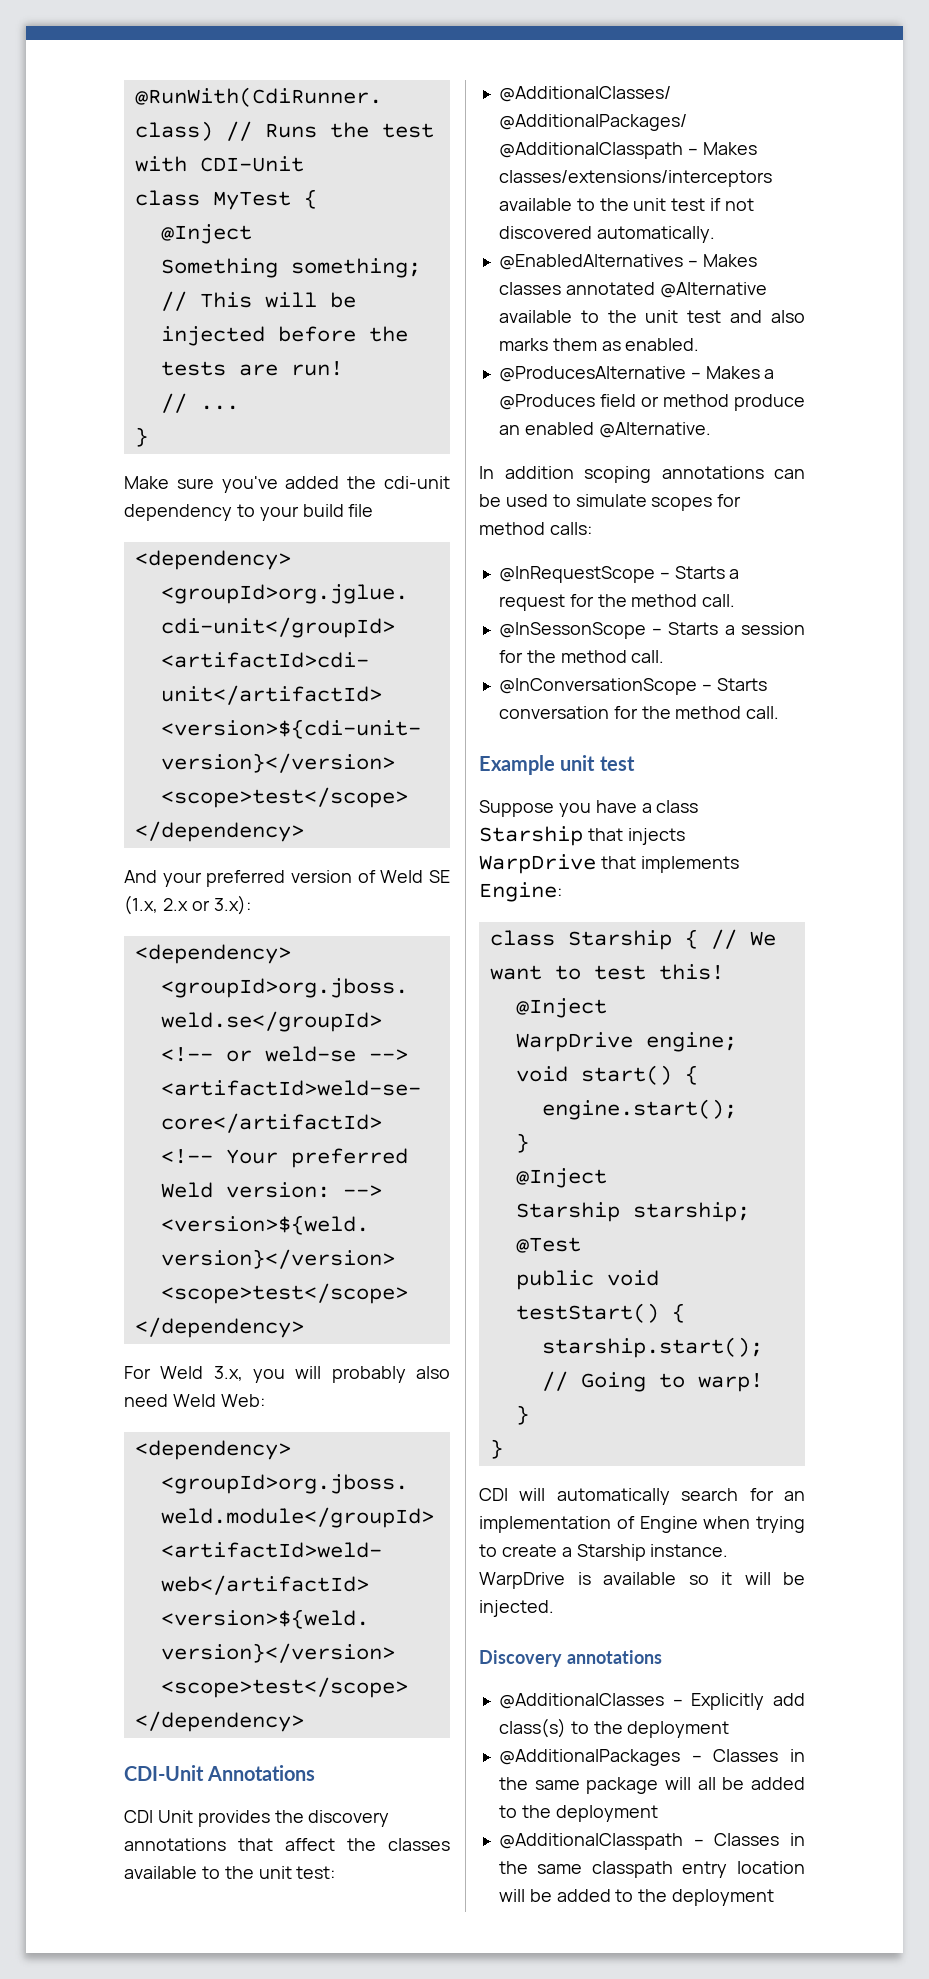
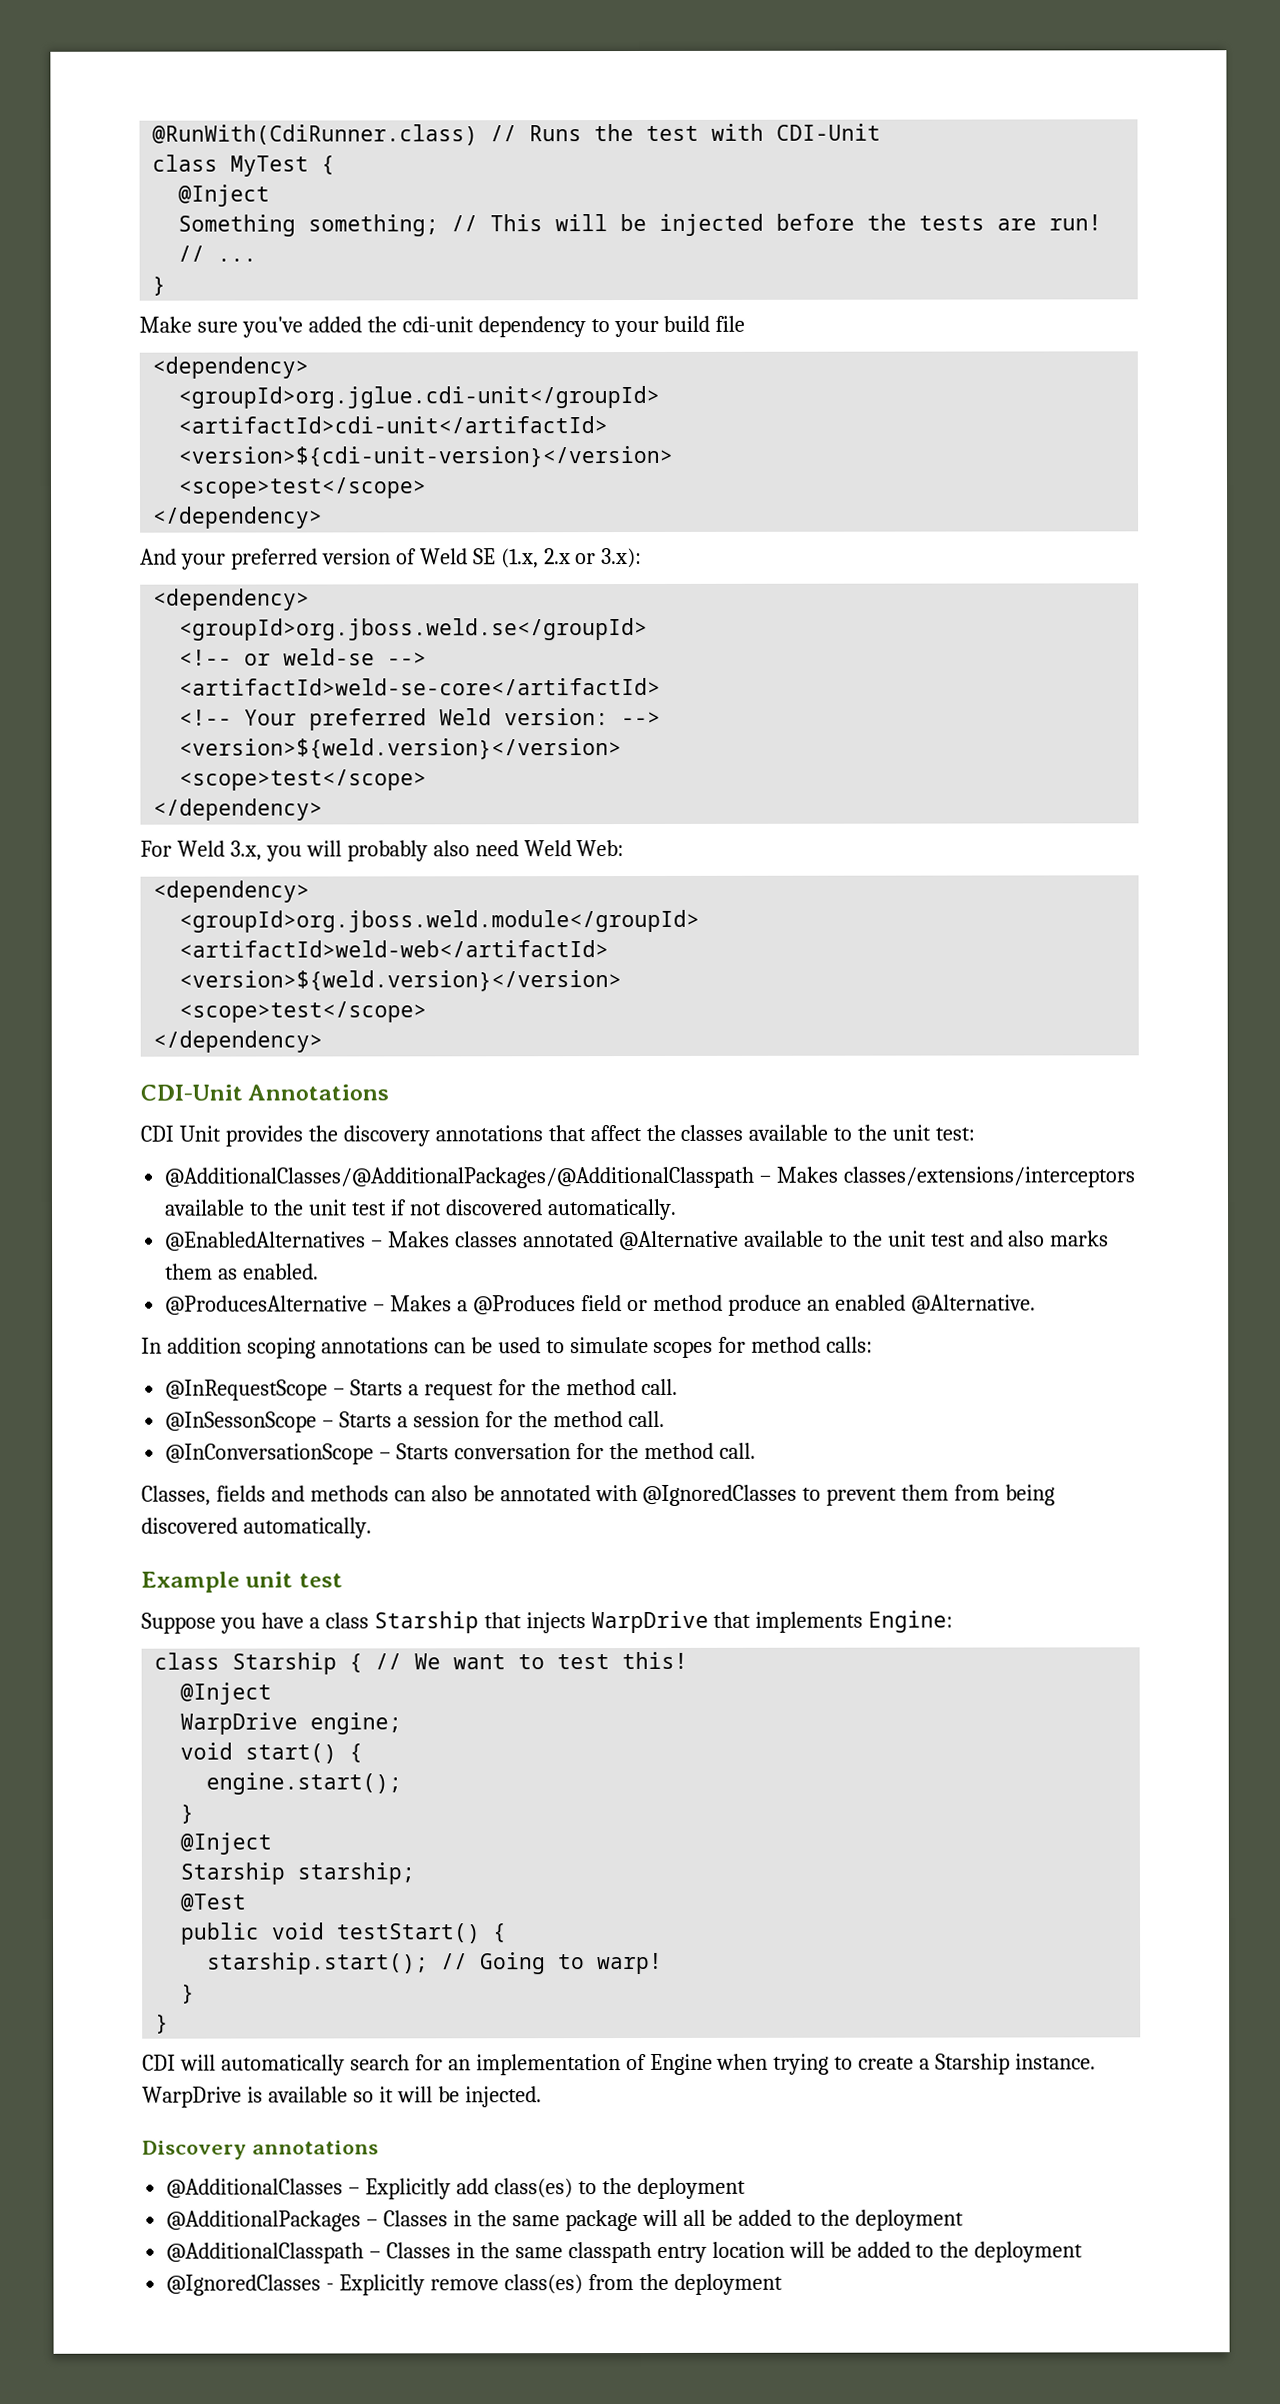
(780, 712) none -> [141,1484,1056,1506] [141,1517,372,1539] // Classes, fields and methods can also be annotated with @IgnoredClasses to prevent them from being discovered automatically.
[498,1718,566,1738] class(s) -> [493,2178,573,2199] class(es)
(775, 1897) none -> [166,2273,783,2296] // @IgnoredClasses - Explicitly remove class(es) from the deployment

